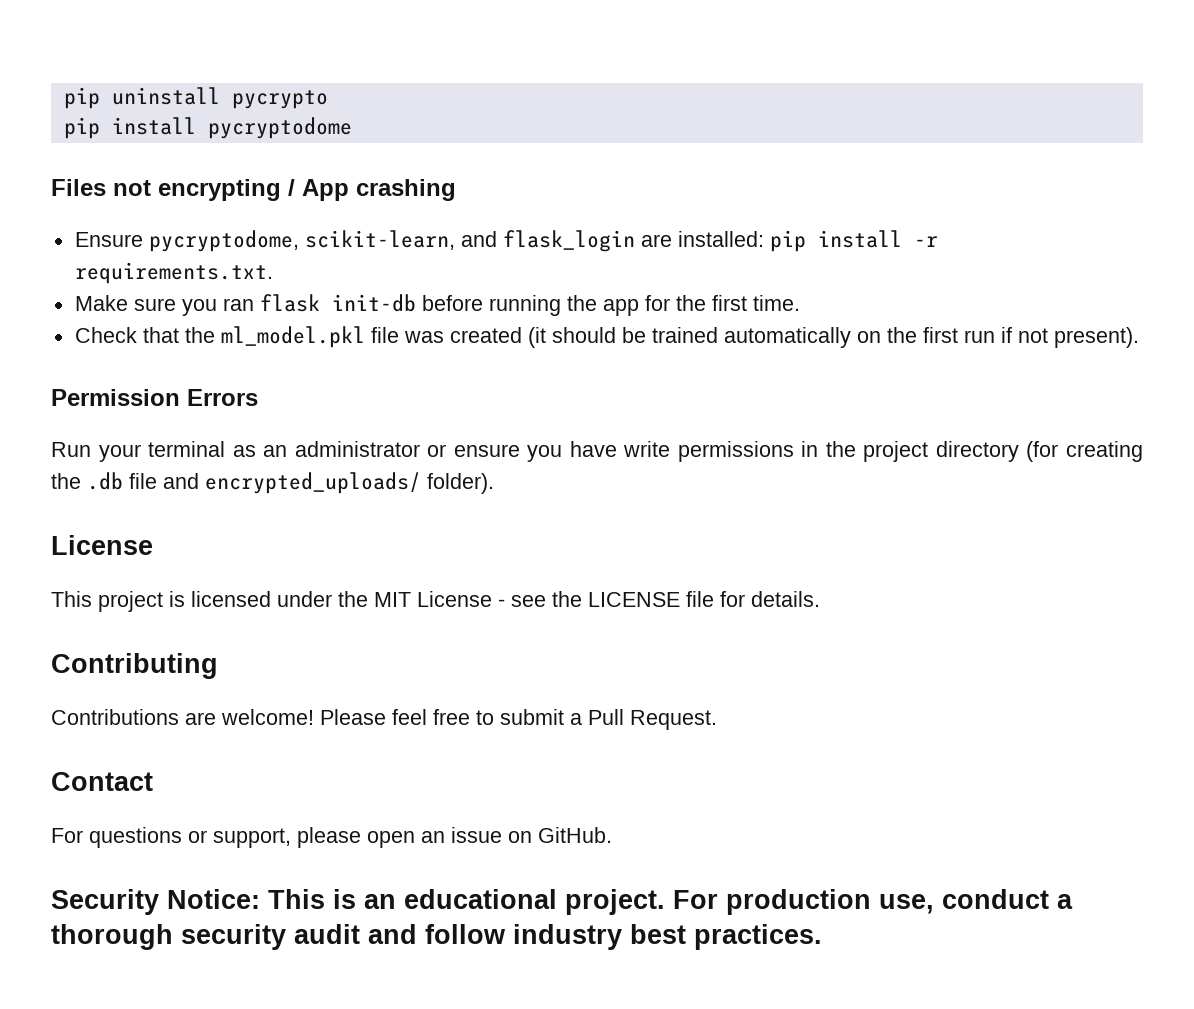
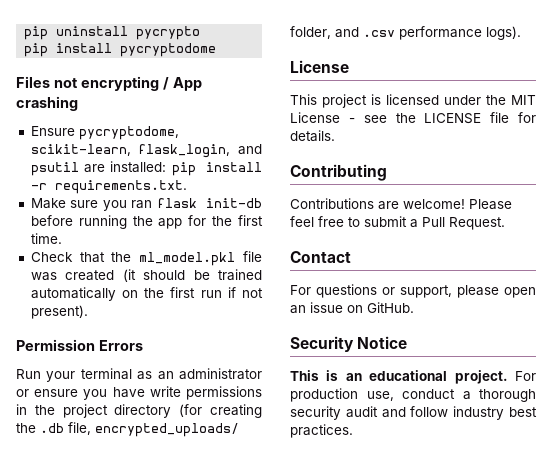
[460,230,635,252] and flask_login -> [138,144,262,158] [30,162,79,176] flask_login, and psutil
[129,472,494,494] file and encrypted_uploads/ folder). -> [68,422,239,437] [290,26,521,40] file, encrypted_uploads/ folder, and .csv performance logs).
[167,889,260,909] Notice: -> [357,336,408,349] Notice //

